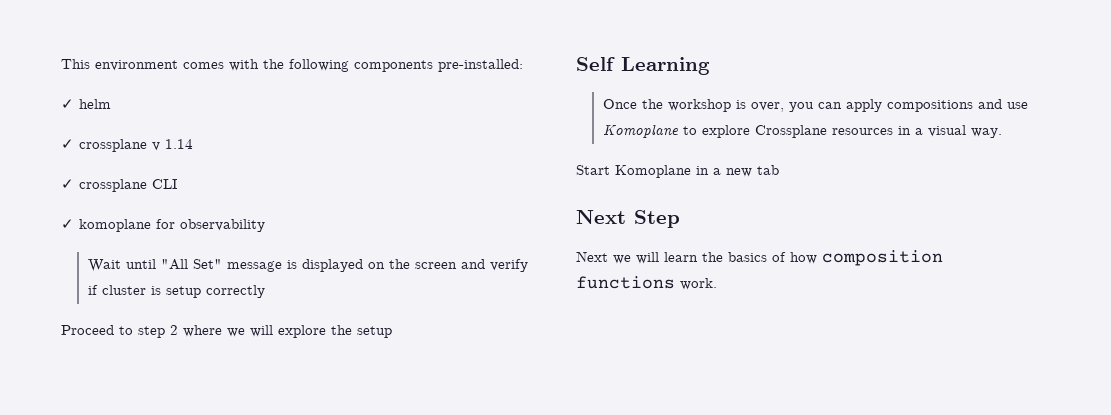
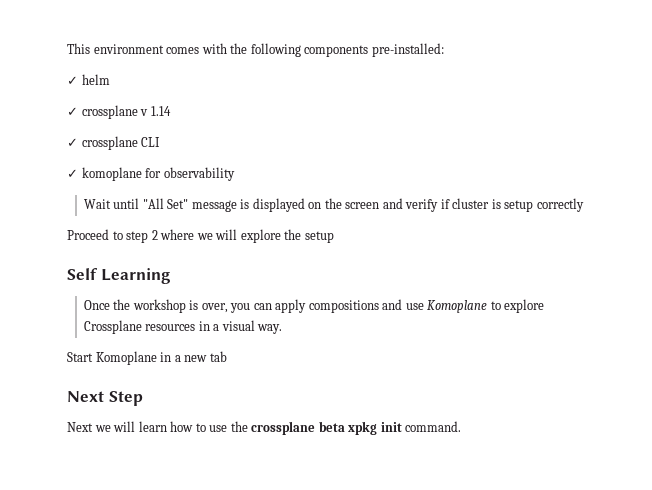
[702,250,943,266] [576,276,717,290] the basics of how composition functions work. -> [170,421,462,435] how to use the crossplane beta xpkg init command.

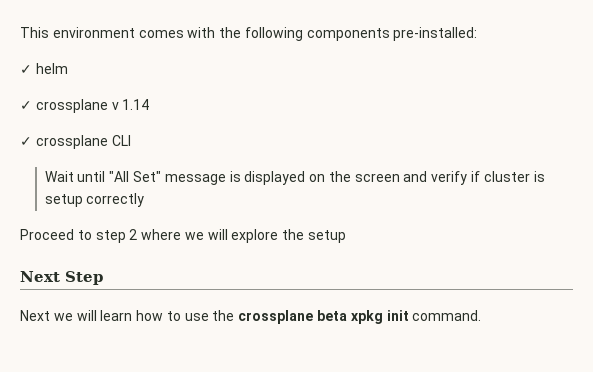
[67,167,235,181] // ✓ komoplane for observability -> (131, 140) none
[67,268,171,284] [83,299,545,313] [83,320,283,334] [67,351,227,365] // Self Learning // Once the workshop is over, you can apply compositions and use Komoplane to explore Crossplane resources in a visual way. // Start Komoplane in a new tab -> (347, 236) none

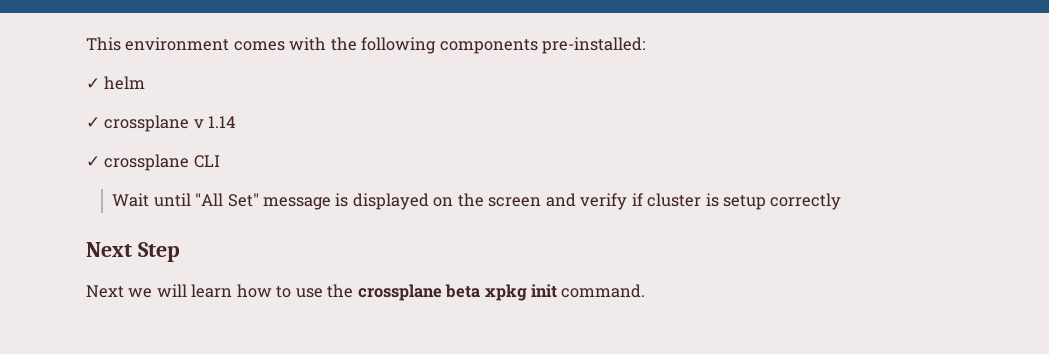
[20,229,347,243] // Proceed to step 2 where we will explore the setup -> (842, 201) none

